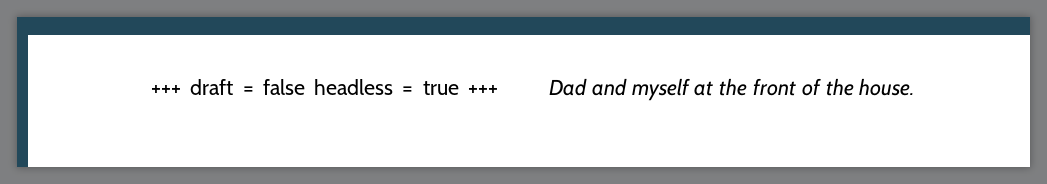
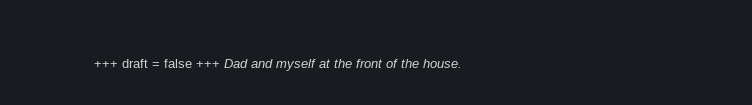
[314,79,459,95] headless = true -> (193, 63) none

